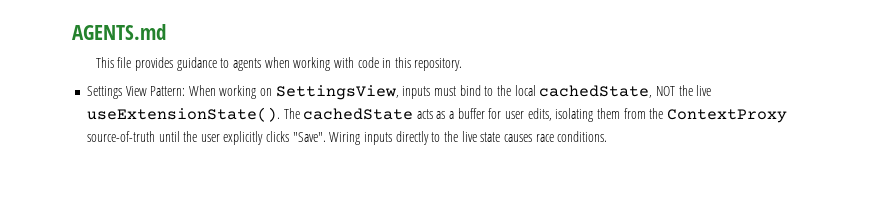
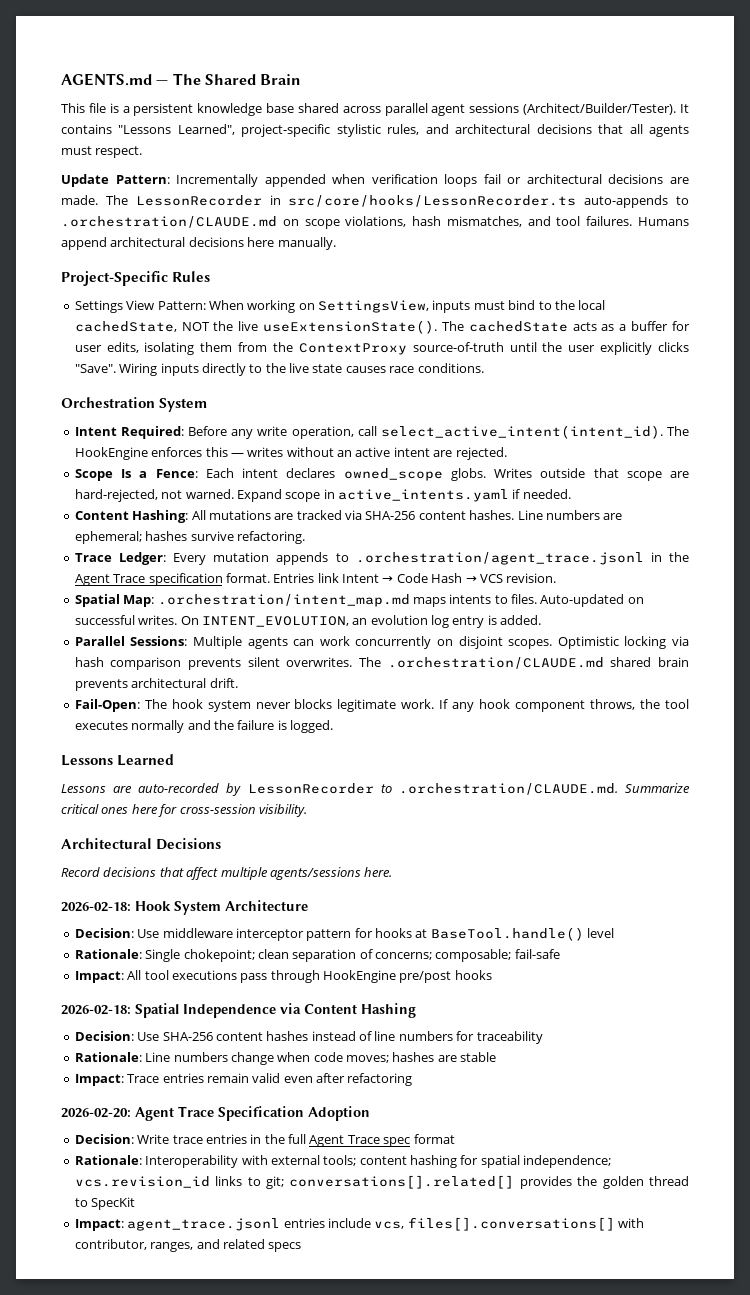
[95,57,463,71] // This file provides guidance to agents when working with code in this repository. -> [156,73,302,85] [61,103,689,116] [61,124,689,137] [61,146,143,158] [61,174,689,187] [61,195,690,208] [61,216,689,229] [61,237,336,250] [61,271,211,286] — The Shared Brain // This file is a persistent knowledge base shared across parallel agent sessions (Architect/Builder/Tester). It contains "Lessons Learned", project-specific stylistic rules, and architectural decisions that all agents must respect. // Update Pattern: Incrementally appended when verification loops fail or architectural decisions are made. The LessonRecorder in src/core/hooks/LessonRecorder.ts auto-appends to .orchestration/CLAUDE.md on scope violations, hash mismatches, and tool failures. Humans append architectural decisions here manually. // Project-Specific Rules
(608, 136) none -> [61,397,208,412] [74,425,689,439] [74,447,507,460] [74,468,689,481] [74,489,571,502] [74,510,623,523] [74,531,305,544] [74,552,689,565] [74,573,557,586] [74,594,644,607] [74,615,542,628] [74,636,689,649] [74,657,689,670] [74,678,238,691] [74,699,689,712] [74,720,333,733] [61,754,175,766] [61,783,690,796] [61,804,307,817] [61,838,222,850] [61,867,393,880] [61,900,308,915] [74,927,615,941] [74,949,560,962] [74,970,492,983] [61,1003,416,1018] [74,1031,543,1044] [74,1052,497,1065] [74,1073,413,1086] [61,1106,370,1121] [74,1134,455,1147] [74,1155,612,1168] [74,1175,689,1189] [74,1197,136,1210] [74,1217,644,1231] [74,1239,302,1252] // Orchestration System // Intent Required: Before any write operation, call select_active_intent(intent_id). The HookEngine enforces this — writes without an active intent are rejected. // Scope Is a Fence: Each intent declares owned_scope globs. Writes outside that scope are hard-rejected, not warned. Expand scope in active_intents.yaml if needed. // Content Hashing: All mutations are tracked via SHA-256 content hashes. Line numbers are ephemeral; hashes survive refactoring. // Trace Ledger: Every mutation appends to .orchestration/agent_trace.jsonl in the Agent Trace specification format. Entries link Intent → Code Hash → VCS revision. // Spatial Map: .orchestration/intent_map.md maps intents to files. Auto-updated on successful writes. On INTENT_EVOLUTION, an evolution log entry is added. // Parallel Sessions: Multiple agents can work concurrently on disjoint scopes. Optimistic locking via hash comparison prevents silent overwrites. The .orchestration/CLAUDE.md shared brain prevents architectural drift. // Fail-Open: The hook system never blocks legitimate work. If any hook component throws, the tool executes normally and the failure is logged. // Lessons Learned // Lessons are auto-recorded by LessonRecorder to .orchestration/CLAUDE.md. Summarize critical ones here for cross-session visibility. // Architectural Decisions // Record decisions that affect multiple agents/sessions here. // 2026-02-18: Hook System Architecture // Decision: Use middleware interceptor pattern for hooks at BaseTool.handle() level // Rationale: Single chokepoint; clean separation of concerns; composable; fail-safe // Impact: All tool executions pass through HookEngine pre/post hooks // 2026-02-18: Spatial Independence via Content Hashing // Decision: Use SHA-256 content hashes instead of line numbers for traceability // Rationale: Line numbers change when code moves; hashes are stable // Impact: Trace entries remain valid even after refactoring // 2026-02-20: Agent Trace Specification Adoption // Decision: Write trace entries in the full Agent Trace spec format // Rationale: Interoperability with external tools; content hashing for spatial independence; vcs.revision_id links to git; conversations[].related[] provides the golden thread to SpecKit // Impact: agent_trace.jsonl entries include vcs, files[].conversations[] with contributor, ranges, and related specs

